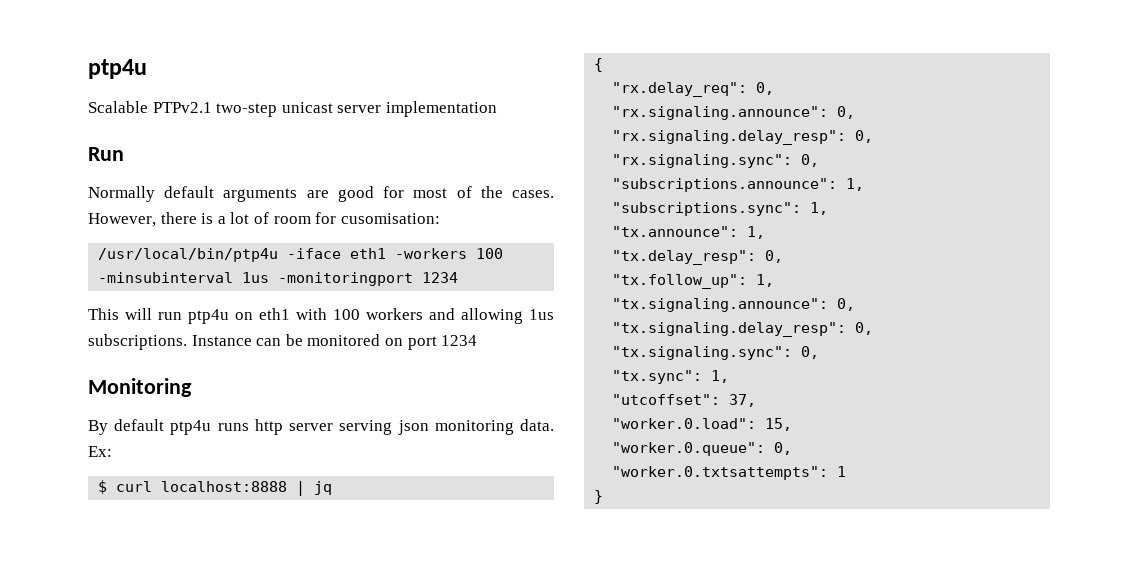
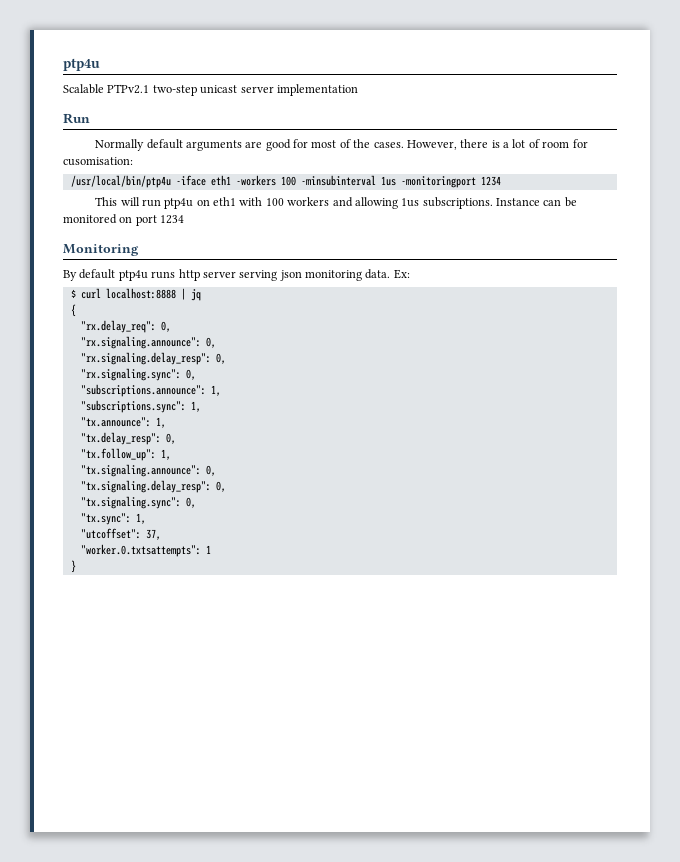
[612,418,793,431] [612,442,793,456] // "worker.0.load": 15, // "worker.0.queue": 0, -> (161, 534) none

